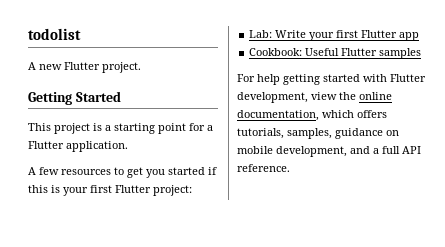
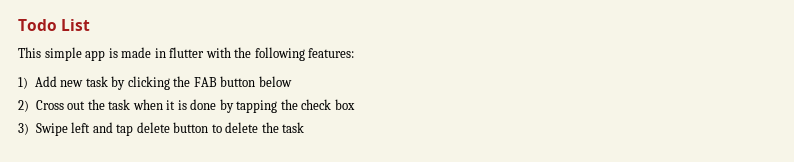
[28,28,81,40] [28,62,141,73] [28,91,121,105] [28,123,213,134] [28,141,128,152] [28,167,217,178] [28,185,192,196] [249,30,420,41] [249,48,422,59] [237,74,426,85] [237,92,392,103] [237,110,387,121] [237,128,399,139] [237,146,421,157] [237,164,290,172] todolist // A new Flutter project. // Getting Started // This project is a starting point for a Flutter application. // A few resources to get you started if this is your first Flutter project: // Lab: Write your first Flutter app // Cookbook: Useful Flutter samples // For help getting started with Flutter development, view the online documentation, which offers tutorials, samples, guidance on mobile development, and a full API reference. -> [18,19,91,31] [18,47,355,61] [18,76,292,90] [18,99,355,113] [18,122,305,136] Todo List // This simple app is made in flutter with the following features: // 1) Add new task by clicking the FAB button below // 2) Cross out the task when it is done by tapping the check box // 3) Swipe left and tap delete button to delete the task

